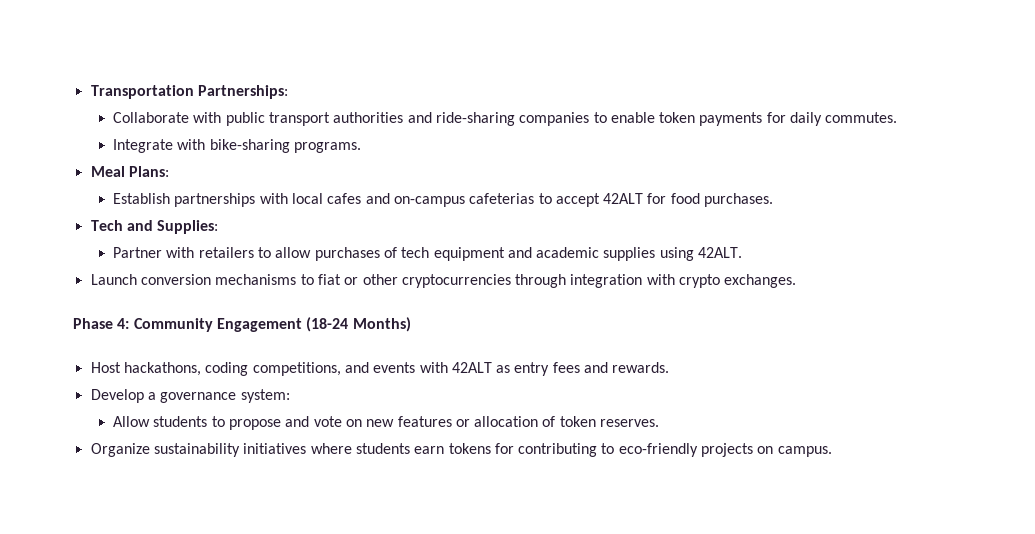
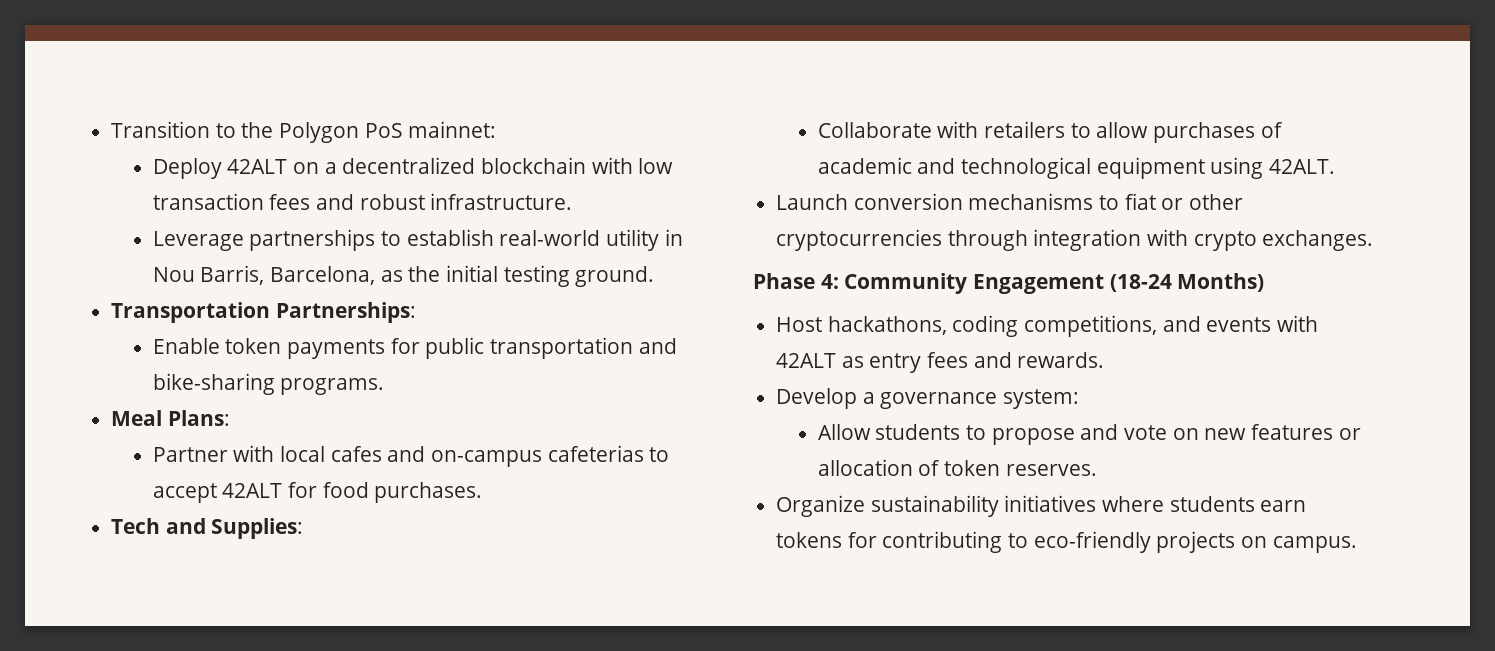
[90,85,288,99] [112,112,898,126] [112,139,206,153] Transportation Partnerships: // Collaborate with public transport authorities and ride-sharing companies to enable token payments for daily commutes. // Integrate with -> [111,121,497,143] [152,157,674,179] [152,193,573,210] [152,229,683,251] [152,265,655,287] [111,302,416,323] [152,337,677,359] Transition to the Polygon PoS mainnet: // Deploy 42ALT on a decentralized blockchain with low transaction fees and robust infrastructure. // Leverage partnerships to establish real-world utility in Nou Barris, Barcelona, as the initial testing ground. // Transportation Partnerships: // Enable token payments for public transportation and
[112,193,256,207] Establish partnerships -> [152,447,228,462] Partner
[112,247,162,258] Partner -> [817,122,932,138] Collaborate
[401,247,656,261] tech equipment and academic supplies -> [817,157,1205,179] academic and technological equipment

